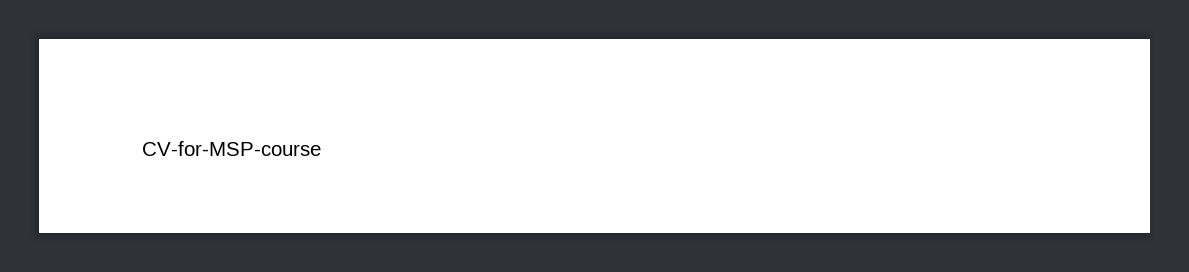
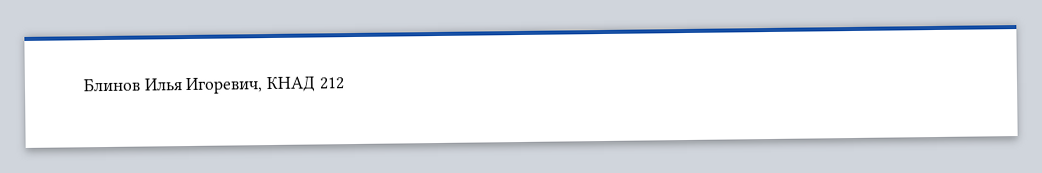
[142,141,321,156] CV-for-MSP-course -> [83,75,345,95] Блинов Илья Игоревич, КНАД 212

